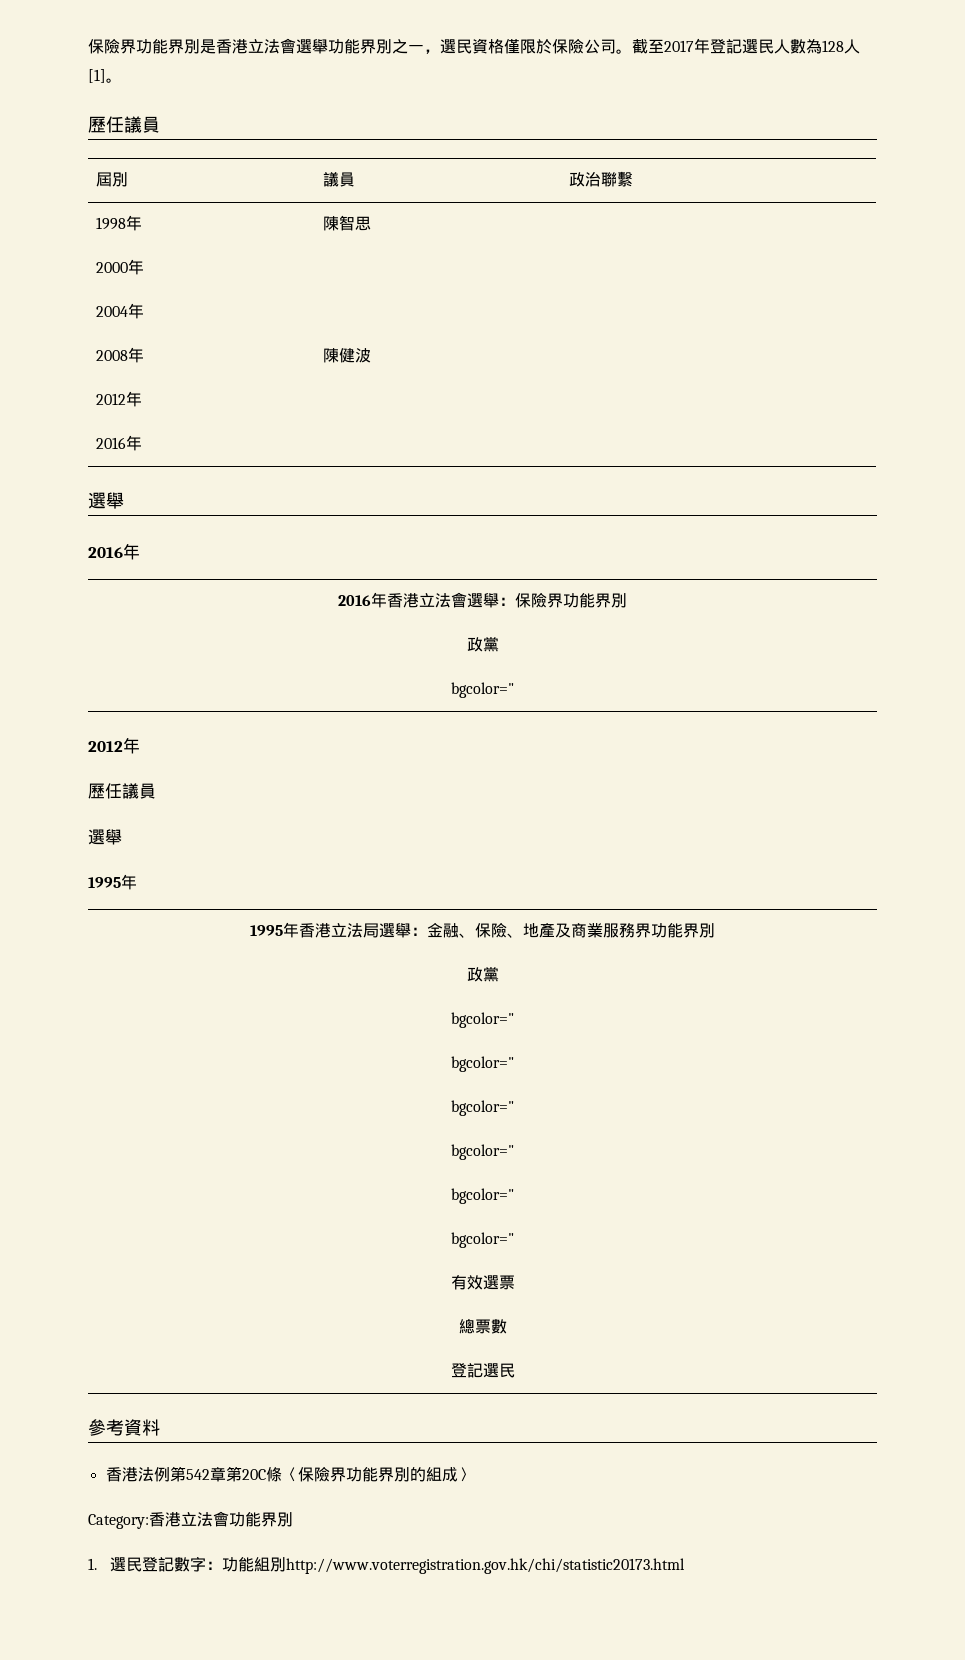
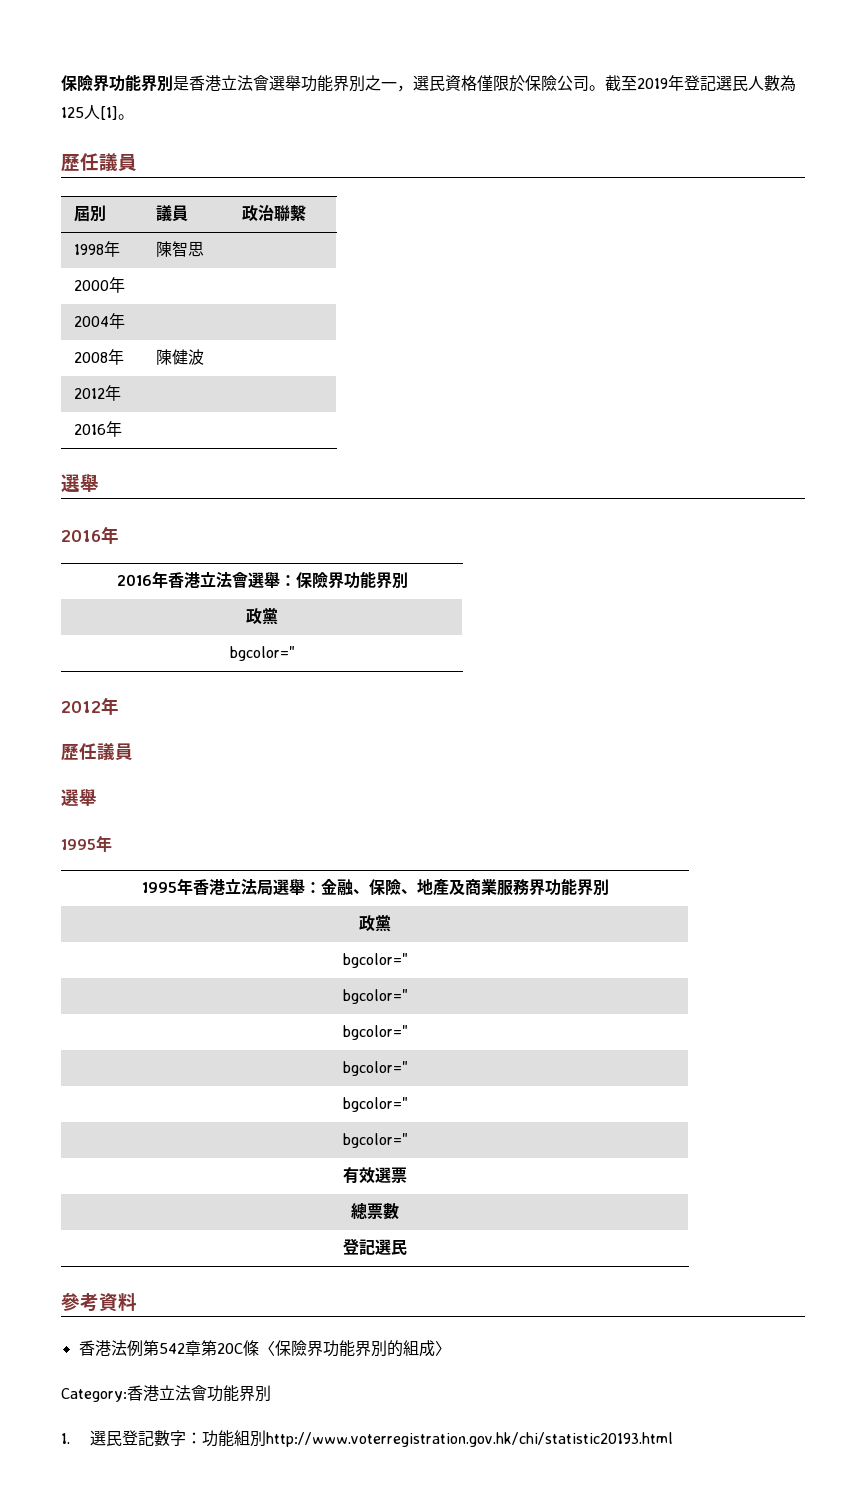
[664,40,694,52] 2017 -> [637,78,668,89] 2019
[822,40,844,52] 128 -> [61,107,84,118] 125
[286,1558,686,1574] http://www.voterregistration.gov.hk/chi/statistic20173.html -> [266,1432,674,1447] http://www.voterregistration.gov.hk/chi/statistic20193.html

